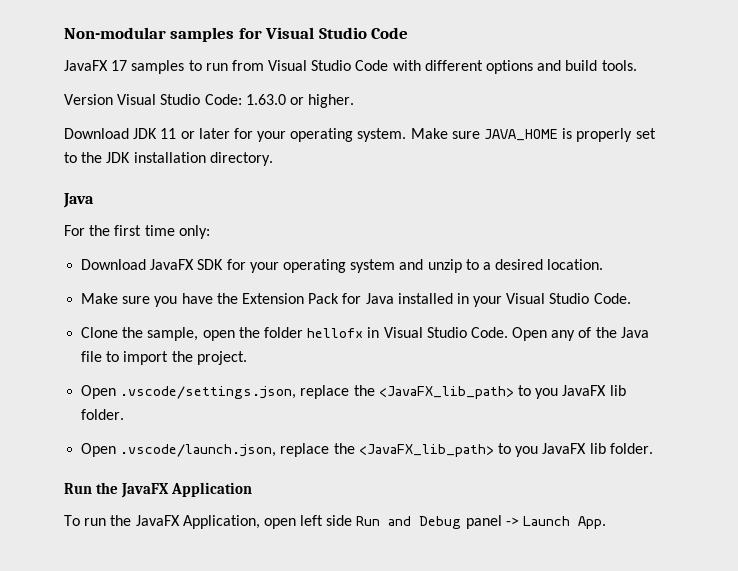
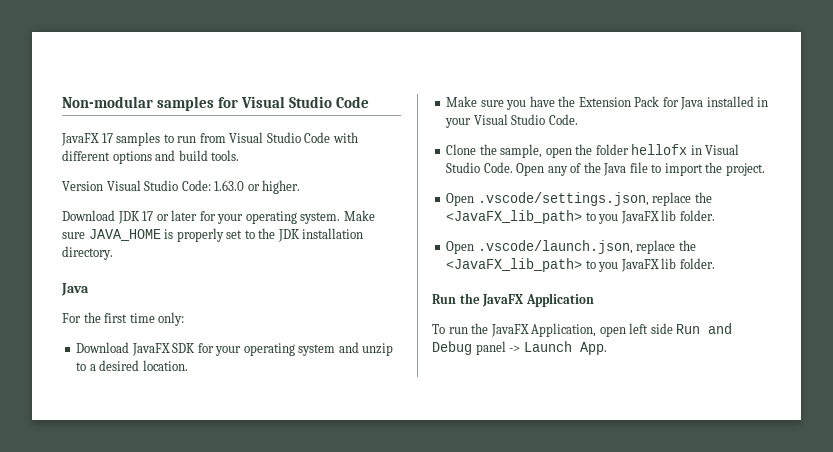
[160,128,177,139] 11 -> [142,211,154,221] 17

